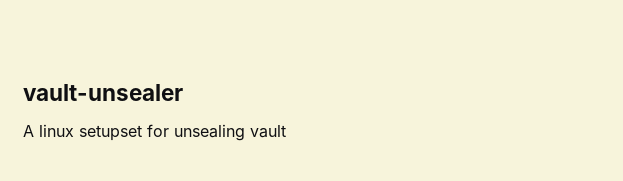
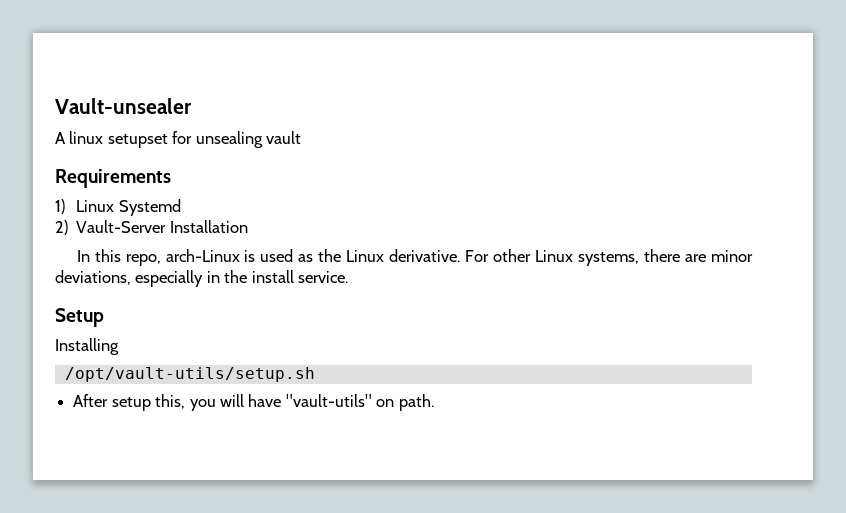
[23,84,183,101] vault-unsealer -> [55,98,192,114] Vault-unsealer
(286, 131) none -> [55,169,171,188] [55,199,181,216] [55,220,248,235] [76,249,754,266] [55,270,349,287] [55,308,104,327] [55,338,119,355] [64,367,315,382] [73,394,434,411] // Requirements // 1) Linux Systemd // 2) Vault-Server Installation // In this repo, arch-Linux is used as the Linux derivative. For other Linux systems, there are minor deviations, especially in the install service. // Setup // Installing // /opt/vault-utils/setup.sh // After setup this, you will have "vault-utils" on path.

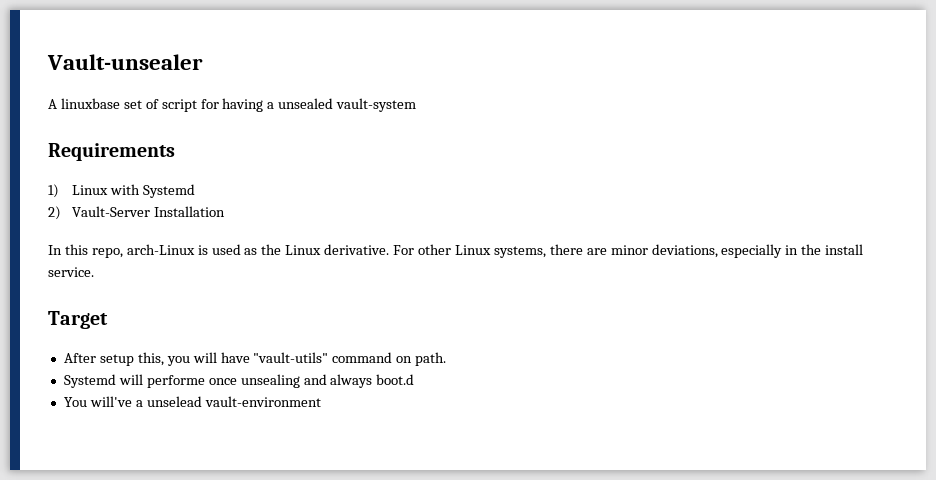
[69,131,302,148] linux setupset for unsealing vault -> [60,98,417,112] linuxbase set of script for having a unsealed vault-system
(115, 206) none -> [109,184,140,195] with
[55,308,104,327] [55,338,119,355] [64,367,315,382] Setup // Installing // /opt/vault-utils/setup.sh -> [48,311,108,329] Target
(372, 400) none -> [332,352,393,363] command
(434, 402) none -> [63,374,415,388] [63,396,321,407] // Systemd will performe once unsealing and always boot.d // You will've a unselead vault-environment

